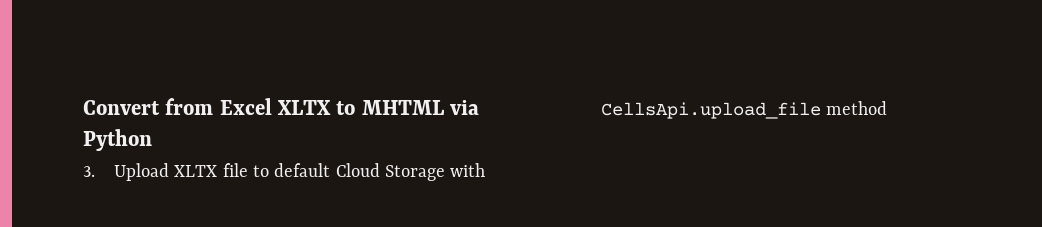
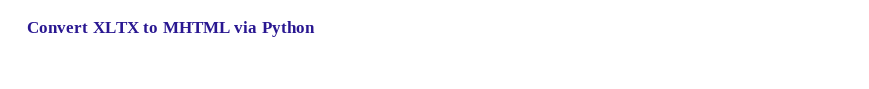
[165,98,272,115] from Excel -> (88, 27) none
[83,163,486,181] [601,101,888,119] // 3. Upload XLTX file to default Cloud Storage with CellsApi.upload_file method -> (315, 29) none

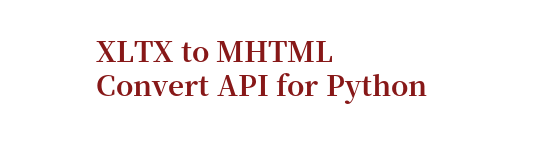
[27,22,88,33] Convert -> (96, 51) none
[234,21,258,33] via -> [96,73,319,96] Convert API for

